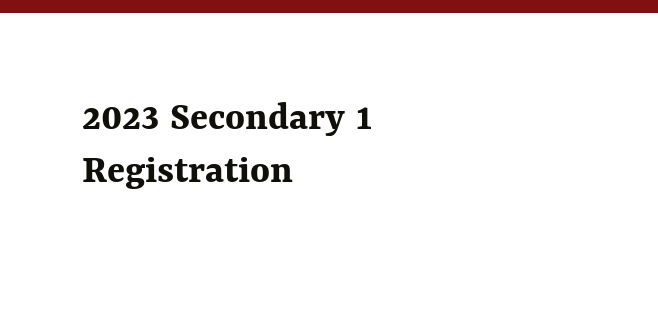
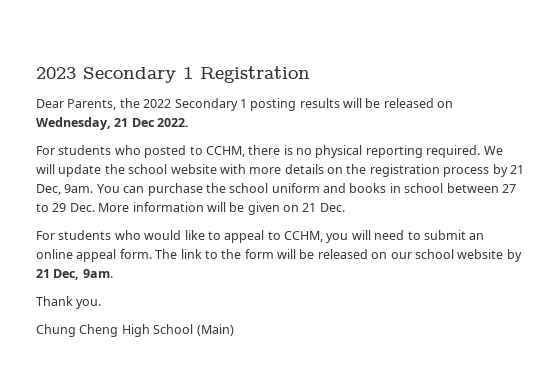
(293, 173) none -> [36,98,454,111] [36,117,190,130] [36,145,503,158] [36,164,524,177] [36,183,516,196] [36,202,345,215] [36,230,485,243] [36,249,522,262] [36,269,113,280] [36,296,102,309] [36,324,234,337] // Dear Parents, the 2022 Secondary 1 posting results will be released on Wednesday, 21 Dec 2022. // For students who posted to CCHM, there is no physical reporting required. We will update the school website with more details on the registration process by 21 Dec, 9am. You can purchase the school uniform and books in school between 27 to 29 Dec. More information will be given on 21 Dec. // For students who would like to appeal to CCHM, you will need to submit an online appeal form. The link to the form will be released on our school website by 21 Dec, 9am. // Thank you. // Chung Cheng High School (Main)

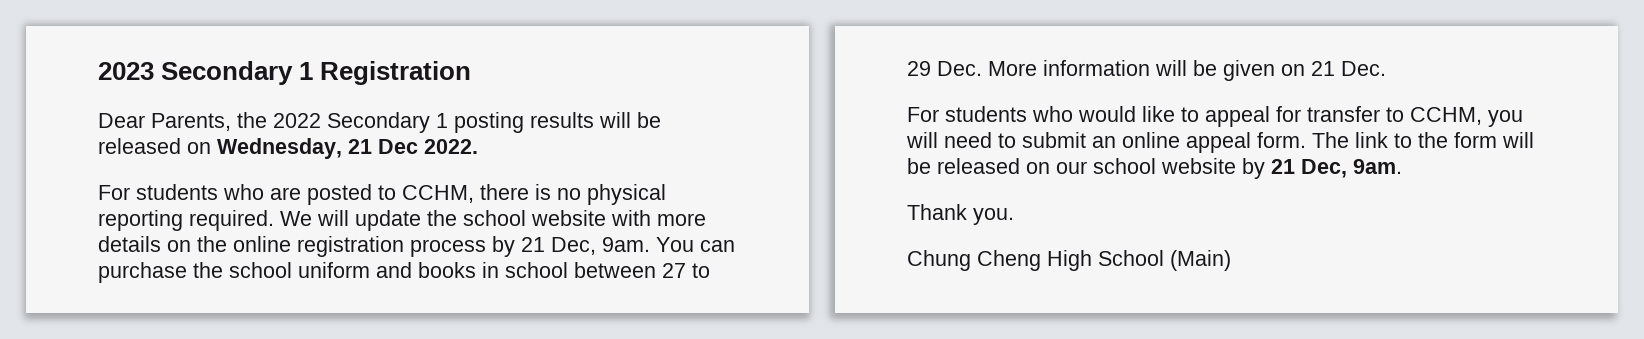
(141, 150) none -> [270,187,301,200] are
(367, 169) none -> [233,236,291,252] online
(265, 236) none -> [1276,106,1380,122] for transfer

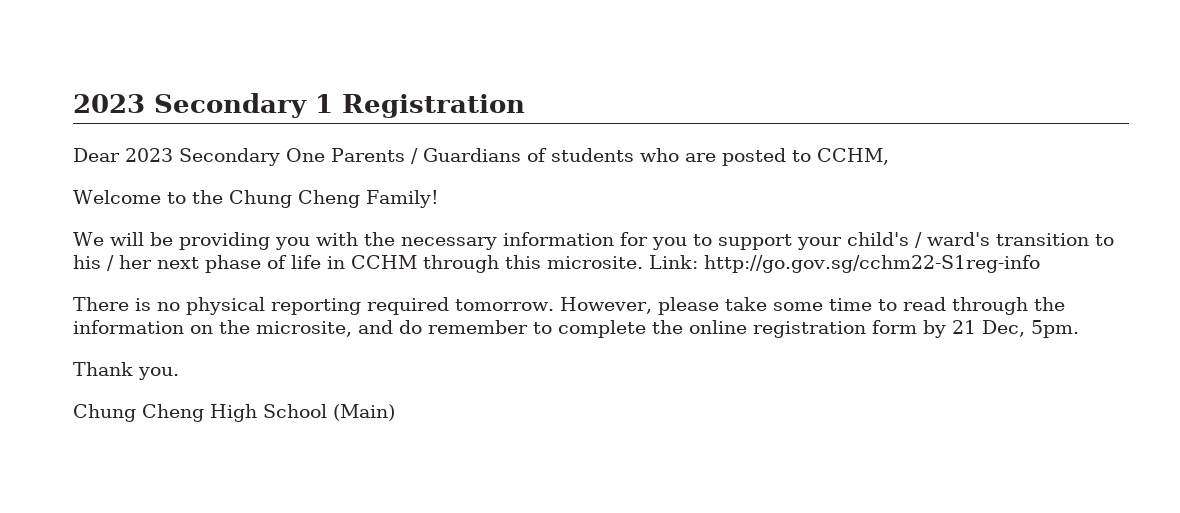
[151,112,661,133] [98,138,478,159] [98,185,130,200] Parents, the 2022 Secondary 1 posting results will be released on Wednesday, 21 Dec 2022. // For -> [125,148,547,166] 2023 Secondary One Parents / Guardians of
[480,184,666,205] [98,210,706,231] [98,236,191,252] there is no physical reporting required. We will update the school website with more details on -> [73,190,439,208] [73,232,1114,250] [73,255,1040,273] [73,297,1065,315] [73,320,646,338] // Welcome to the Chung Cheng Family! // We will be providing you with the necessary information for you to support your child's / ward's transition to his / her next phase of life in CCHM through this microsite. Link: http://go.gov.sg/cchm22-S1reg-info // There is no physical reporting required tomorrow. However, please take some time to read through the information on the microsite, and do remember to complete
[410,236,735,257] [98,262,710,283] [907,60,1386,81] [907,106,1523,127] [906,132,1534,153] [907,158,1402,179] process by 21 Dec, 9am. You can purchase the school uniform and books in school between 27 to 29 Dec. More information will be given on 21 Dec. // For students who would like to appeal for transfer to CCHM, you will need to submit an online appeal form. The link to the form will be released on our school website by 21 Dec, 9am. -> [872,320,1079,338] form by 21 Dec, 5pm.

